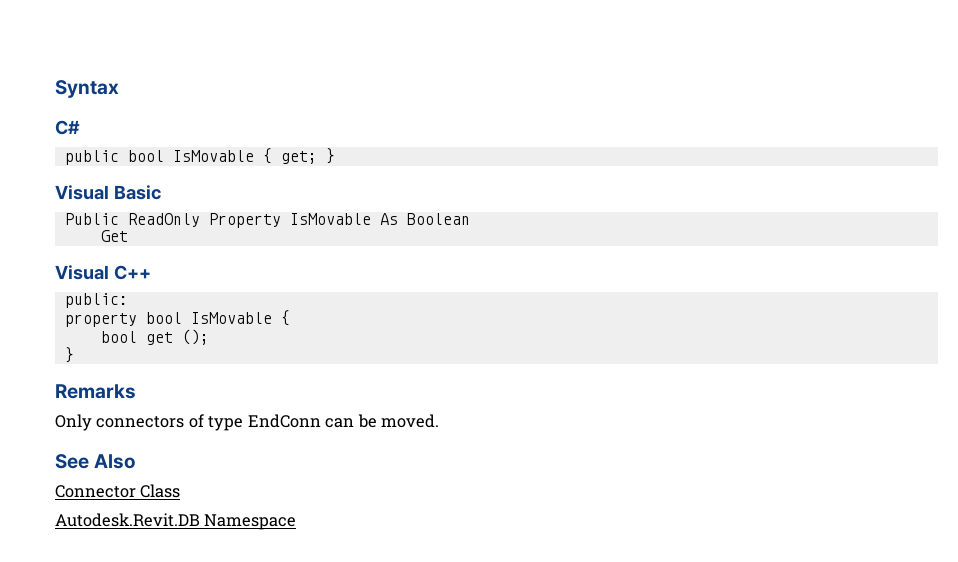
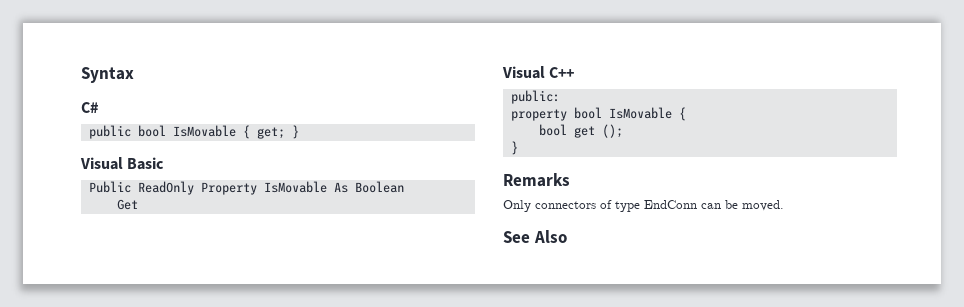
[55,484,181,498] [55,513,297,530] // Connector Class // Autodesk.Revit.DB Namespace -> (567, 236) none

